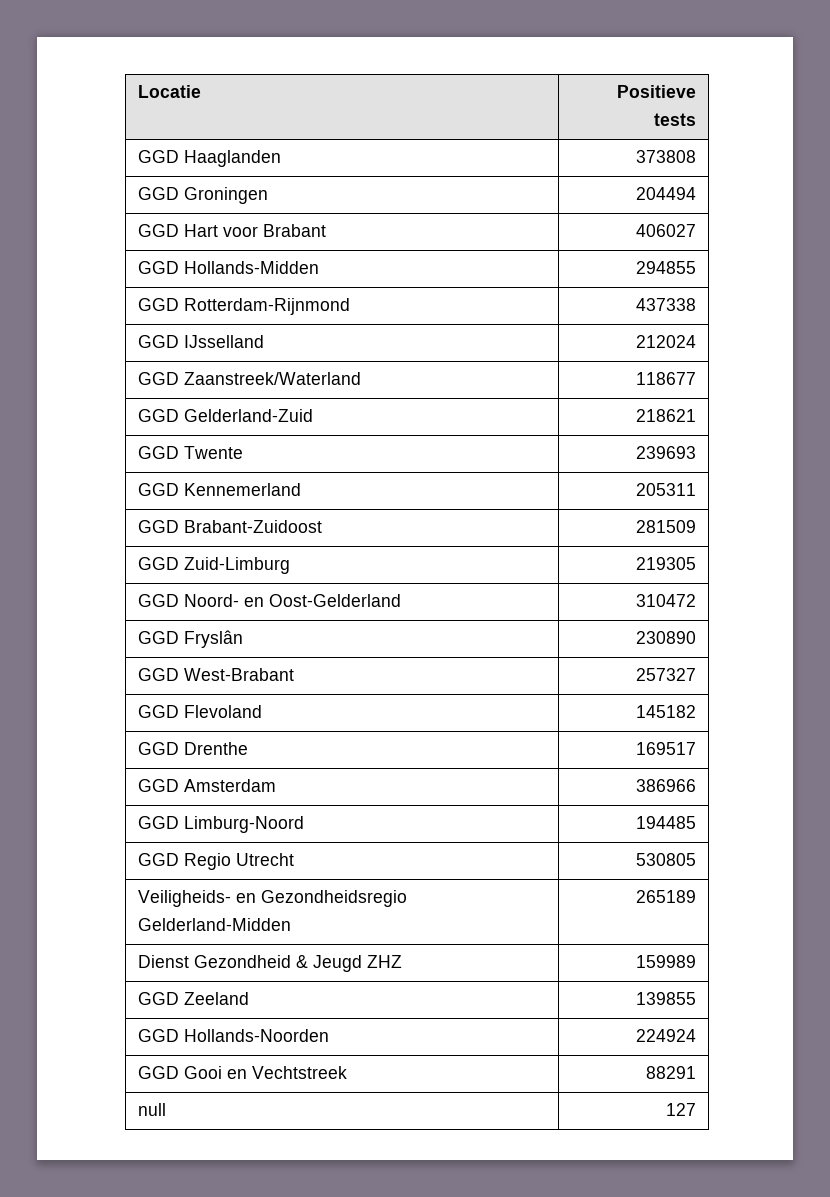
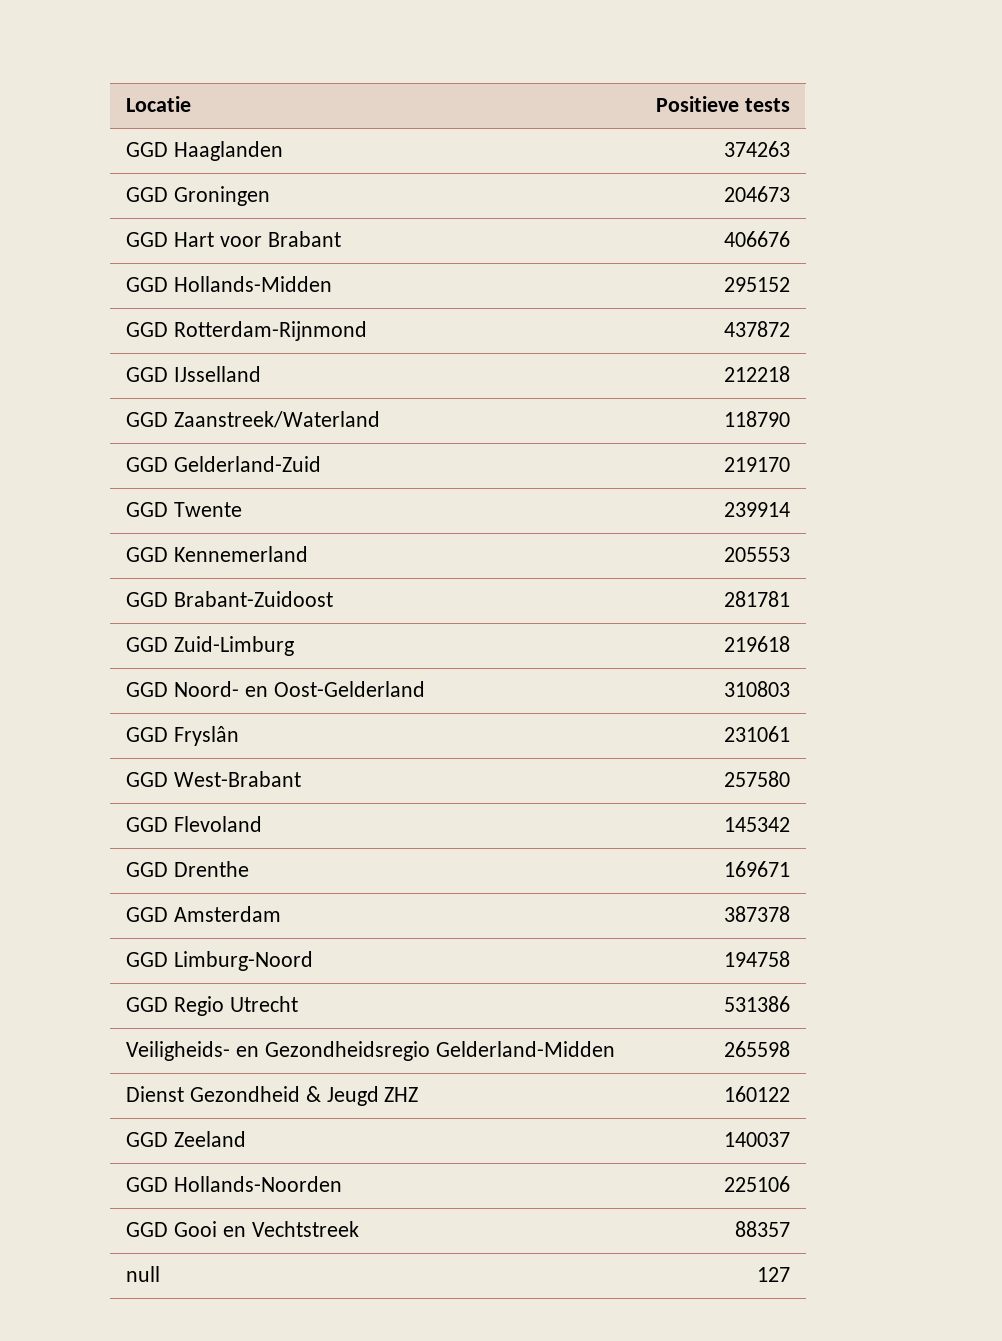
[636,150,697,163] 373808 -> [723,141,790,157] 374263
[636,187,697,200] 204494 -> [723,186,790,202] 204673
[636,224,697,237] 406027 -> [723,231,790,247] 406676
[636,261,697,274] 294855 -> [723,277,790,292] 295152
[636,298,697,311] 437338 -> [723,321,790,337] 437872
[636,335,697,348] 212024 -> [723,366,790,382] 212218
[636,372,697,385] 118677 -> [723,411,790,427] 118790
[636,409,697,422] 218621 -> [723,457,790,472] 219170
[636,446,697,459] 239693 -> [723,502,790,517] 239914
[636,483,697,496] 205311 -> [723,547,790,562] 205553
[636,520,697,533] 281509 -> [723,591,790,607] 281781
[636,557,697,570] 219305 -> [723,636,790,652] 219618
[636,594,697,607] 310472 -> [723,681,790,697] 310803
[636,631,697,644] 230890 -> [723,726,790,742] 231061
[636,668,697,681] 257327 -> [723,771,790,787] 257580
[636,705,697,718] 145182 -> [723,817,790,832] 145342
[636,742,697,755] 169517 -> [723,861,790,877] 169671
[636,779,697,792] 386966 -> [723,906,790,922] 387378
[636,816,697,829] 194485 -> [723,951,790,967] 194758
[636,853,697,866] 530805 -> [723,996,790,1012] 531386
[636,890,697,903] 265189 -> [723,1041,790,1057] 265598
[636,955,697,968] 159989 -> [723,1086,790,1102] 160122
[636,992,697,1005] 139855 -> [723,1132,790,1147] 140037
[636,1029,697,1042] 224924 -> [723,1176,790,1192] 225106
[646,1066,697,1079] 88291 -> [734,1221,790,1237] 88357

